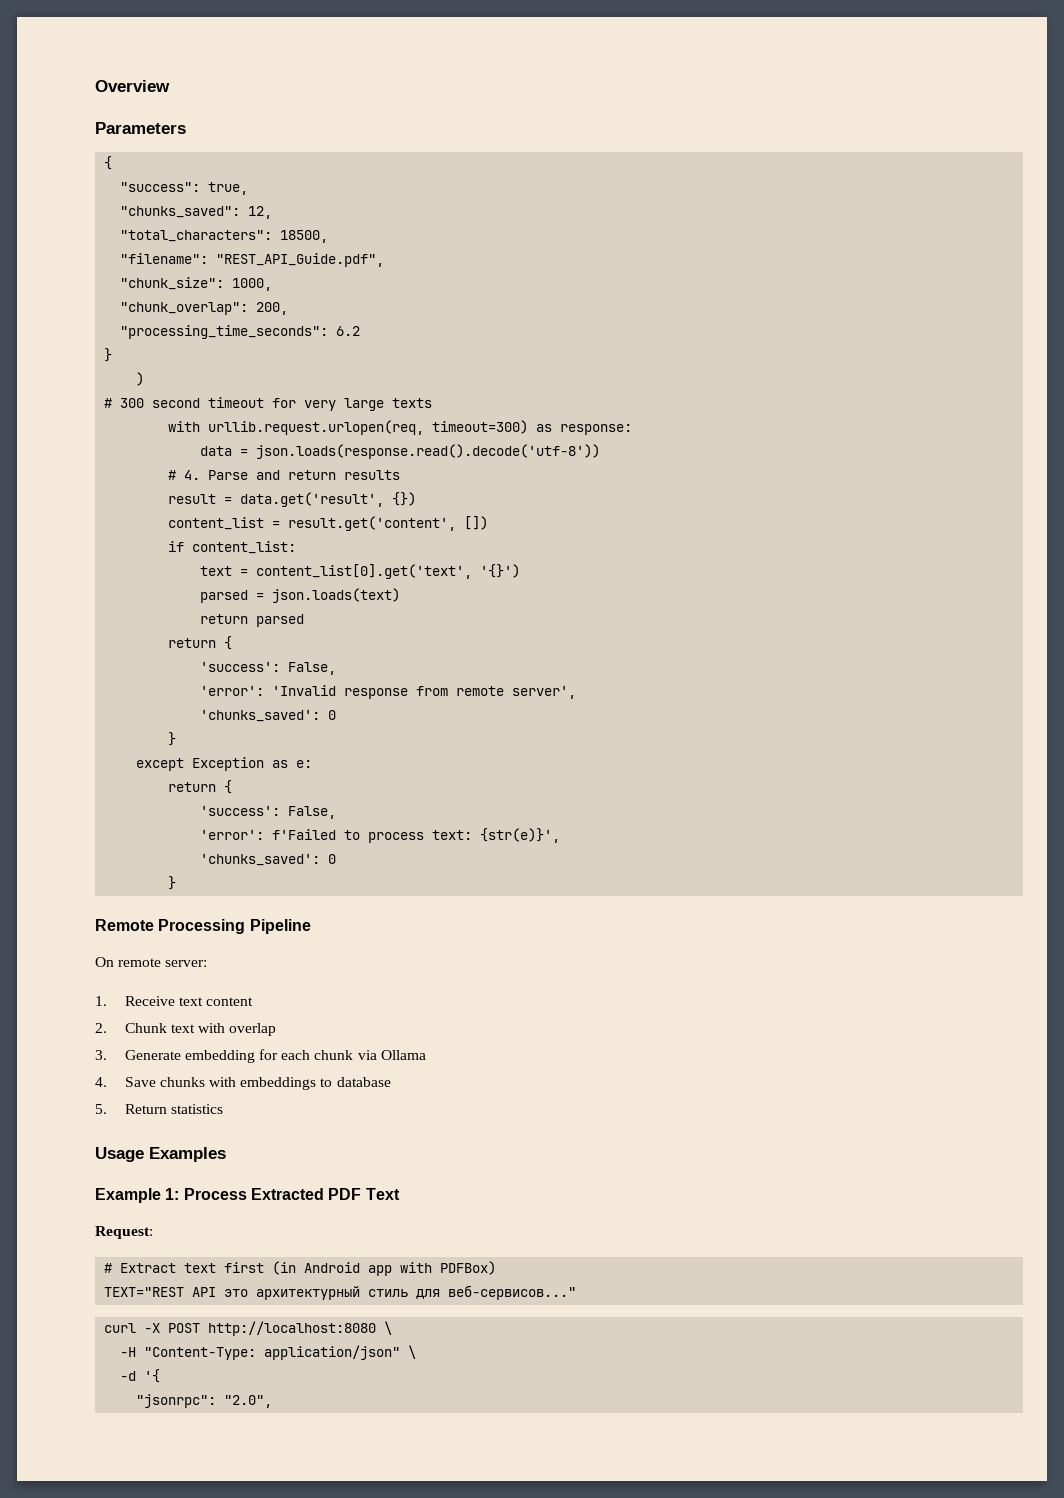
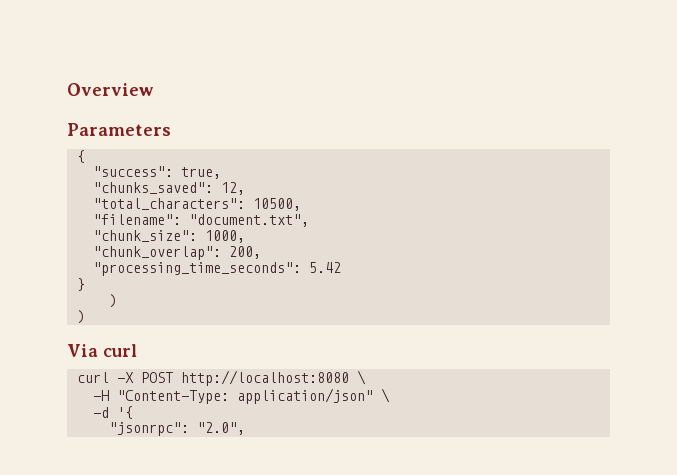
[280,230,329,243] 18500, -> [252,198,301,211] 10500,
[216,253,385,267] "REST_API_Guide.pdf", -> [188,214,309,227] "document.txt",
[336,326,361,336] 6.2 -> [308,262,341,273] 5.42
[104,397,433,411] [168,420,633,435] [200,444,601,459] [168,470,401,480] [168,492,417,507] [168,516,489,531] [168,541,297,554] [200,564,521,579] [200,588,401,603] [200,614,305,627] [168,636,233,650] [200,662,337,675] [200,685,577,699] [200,710,337,722] [168,732,177,746] [136,757,313,771] [168,780,233,794] [200,806,337,819] [200,828,561,843] [200,854,337,866] [168,876,177,890] [95,919,311,934] [95,957,208,967] [95,996,253,1006] [95,1023,277,1036] [95,1049,426,1063] [95,1077,391,1090] [95,1104,223,1114] [95,1147,226,1162] [95,1188,400,1203] [95,1226,153,1239] [104,1261,497,1276] [104,1285,577,1300] # 300 second timeout for very large texts // with urllib.request.urlopen(req, timeout=300) as response: // data = json.loads(response.read().decode('utf-8')) // # 4. Parse and return results // result = data.get('result', {}) // content_list = result.get('content', []) // if content_list: // text = content_list[0].get('text', '{}') // parsed = json.loads(text) // return parsed // return { // 'success': False, // 'error': 'Invalid response from remote server', // 'chunks_saved': 0 // } // except Exception as e: // return { // 'success': False, // 'error': f'Failed to process text: {str(e)}', // 'chunks_saved': 0 // } // Remote Processing Pipeline // On remote server: // 1. Receive text content // 2. Chunk text with overlap // 3. Generate embedding for each chunk via Ollama // 4. Save chunks with embeddings to database // 5. Return statistics // Usage Examples // Example 1: Process Extracted PDF Text // Request: // # Extract text first (in Android app with PDFBox) // TEXT="REST API это архитектурный стиль для веб-сервисов..." -> [76,310,85,324] [67,344,137,357] ) // Via curl

